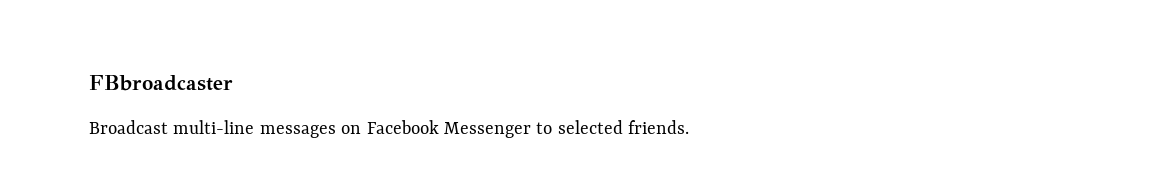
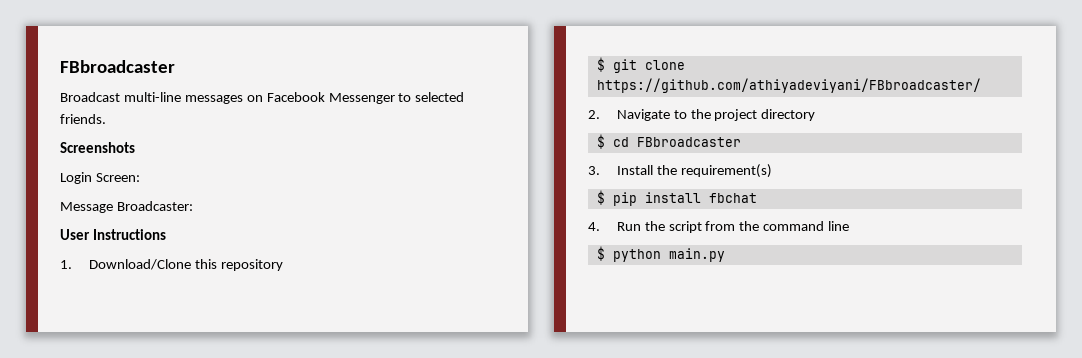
(690, 127) none -> [60,142,135,153] [60,172,140,184] [60,201,193,213] [60,229,166,240] [60,259,283,271] [596,57,685,73] [596,78,981,93] [588,109,816,121] [596,134,741,149] [588,164,772,178] [596,190,757,206] [588,221,850,233] [596,246,725,262] // Screenshots // Login Screen: // Message Broadcaster: // User Instructions // 1. Download/Clone this repository // $ git clone https://github.com/athiyadeviyani/FBbroadcaster/ // 2. Navigate to the project directory // $ cd FBbroadcaster // 3. Install the requirement(s) // $ pip install fbchat // 4. Run the script from the command line // $ python main.py

